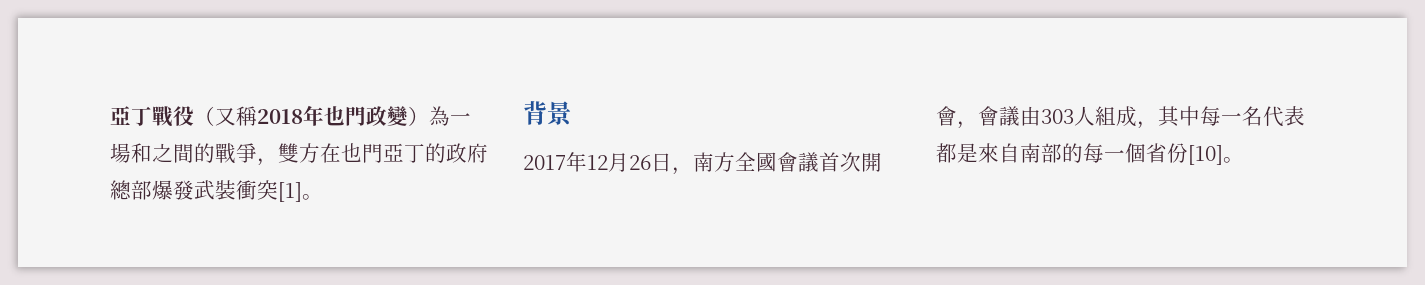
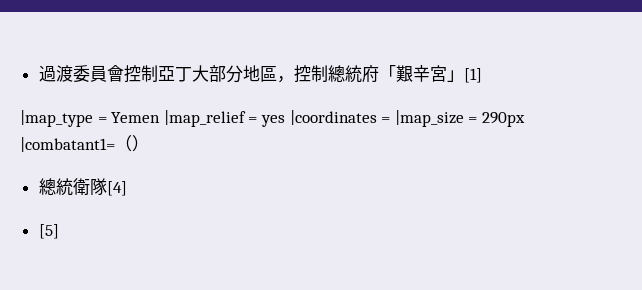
[110,105,471,127] [110,143,488,166] [110,180,323,202] [523,101,572,126] [523,152,882,175] [936,106,1305,129] [936,143,1244,165] 亞丁戰役（又稱2018年也門政變）為一場和之間的戰爭，雙方在也門亞丁的政府總部爆發武裝衝突[1]。 // 背景 // 2017年12月26日，南方全國會議首次開會，會議由303人組成，其中每一名代表都是來自南部的每一個省份[10]。 -> [38,65,482,83] [20,110,525,127] [20,135,149,152] [38,178,127,196] [38,224,59,239] 過渡委員會控制亞丁大部分地區，控制總統府「艱辛宮」[1] // |map_type = Yemen |map_relief = yes |coordinates = |map_size = 290px |combatant1=（） // 總統衛隊[4] // [5]

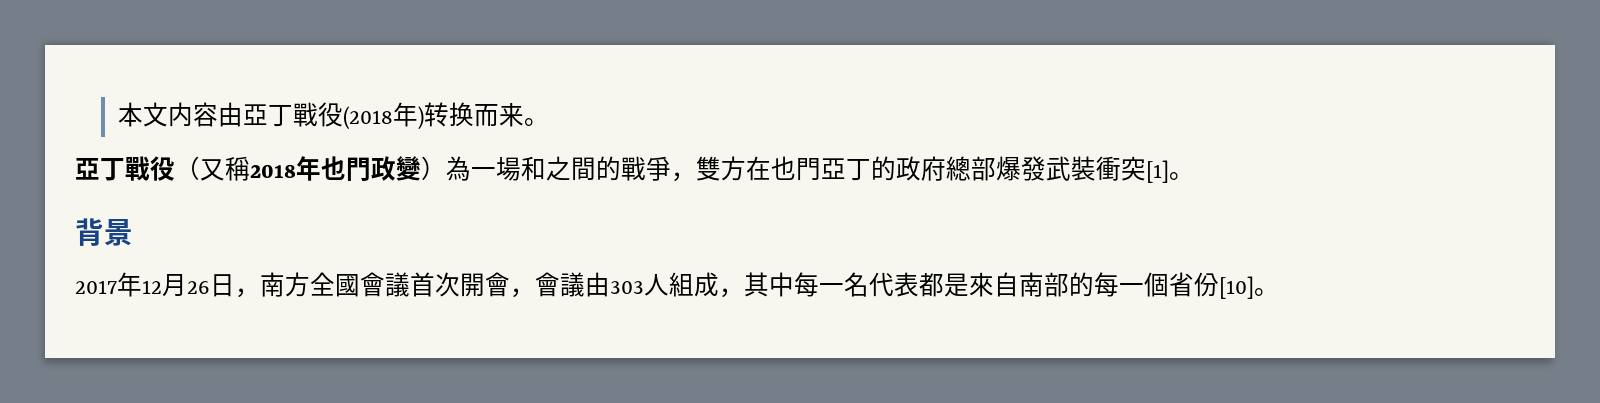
[38,65,482,83] [20,110,525,127] [20,135,149,152] [38,178,127,196] [38,224,59,239] 過渡委員會控制亞丁大部分地區，控制總統府「艱辛宮」[1] // |map_type = Yemen |map_relief = yes |coordinates = |map_size = 290px |combatant1=（） // 總統衛隊[4] // [5] -> [118,102,550,130] [75,156,1194,183] [75,218,133,246] [75,272,1279,299] 本文内容由亞丁戰役(2018年)转换而来。 // 亞丁戰役（又稱2018年也門政變）為一場和之間的戰爭，雙方在也門亞丁的政府總部爆發武裝衝突[1]。 // 背景 // 2017年12月26日，南方全國會議首次開會，會議由303人組成，其中每一名代表都是來自南部的每一個省份[10]。

